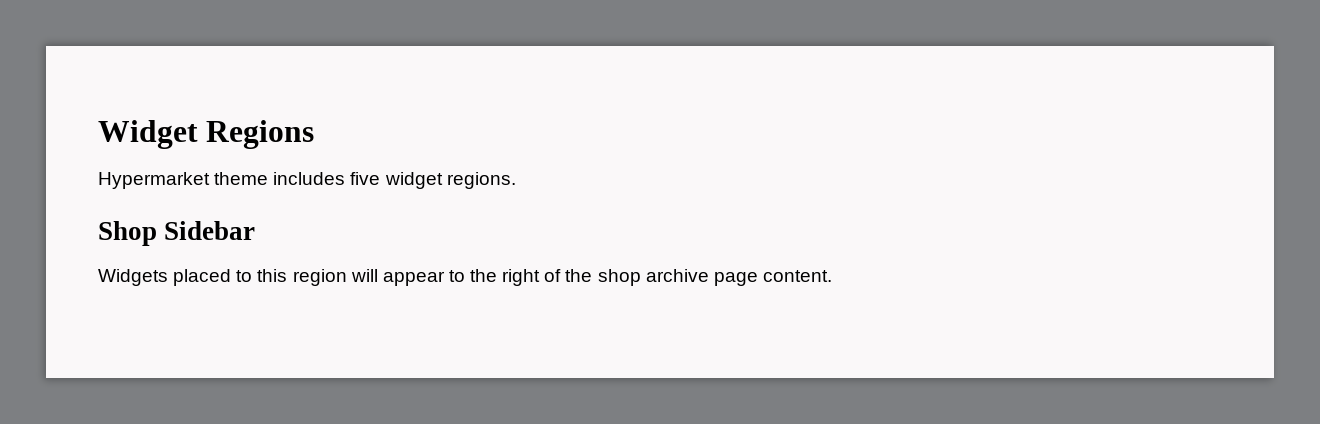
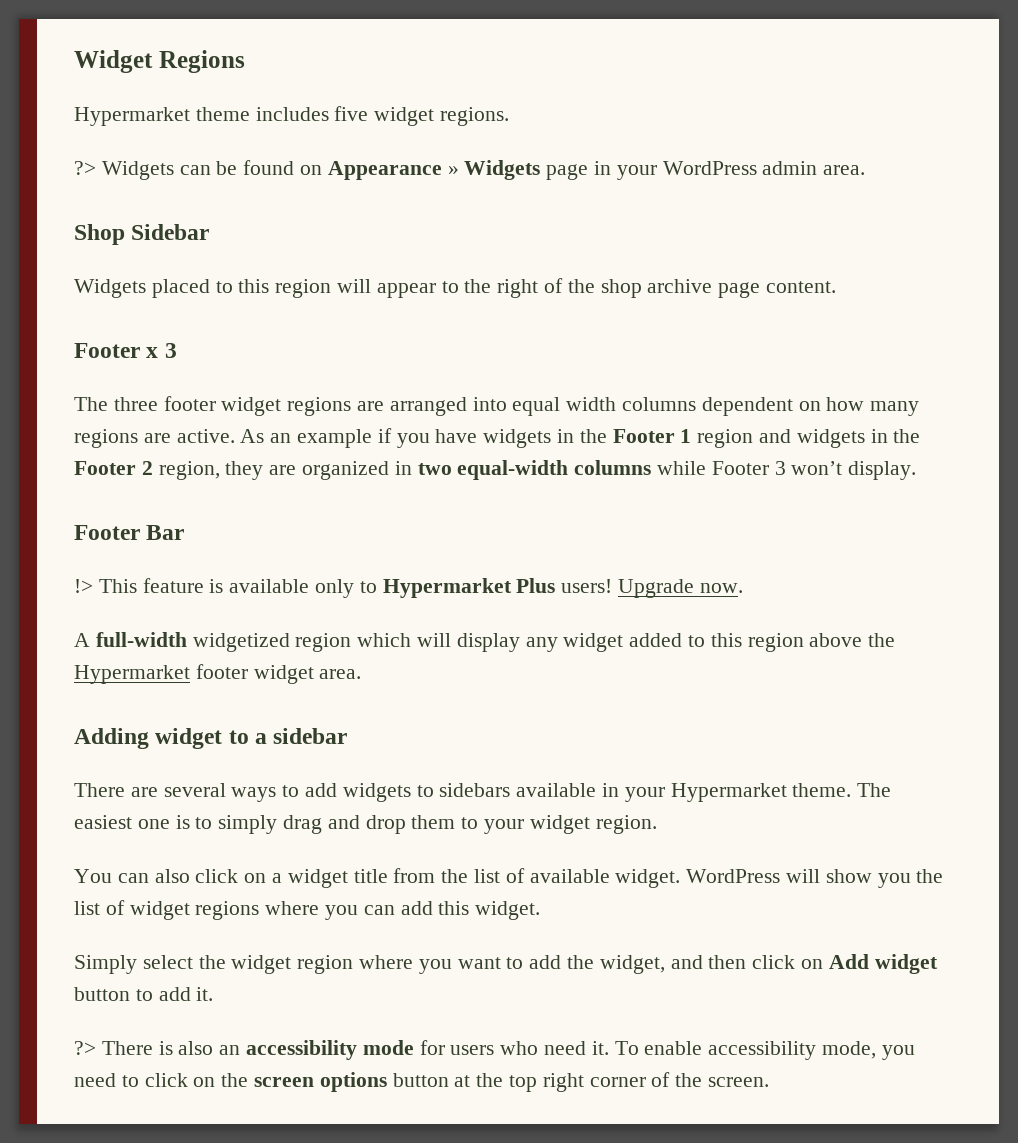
(516, 180) none -> [74,160,866,180] // ?> Widgets can be found on Appearance » Widgets page in your WordPress admin area.
(832, 276) none -> [74,343,177,358] [74,396,920,416] [74,428,921,448] [74,460,917,480] [74,525,185,540] [74,578,743,598] [74,632,896,652] [74,664,362,684] [74,728,348,749] [74,783,892,802] [74,815,657,834] [74,868,944,888] [74,900,541,920] [74,954,938,974] [74,987,214,1001] [74,1040,915,1060] [74,1072,770,1092] // Footer x 3 // The three footer widget regions are arranged into equal width columns dependent on how many regions are active. As an example if you have widgets in the Footer 1 region and widgets in the Footer 2 region, they are organized in two equal-width columns while Footer 3 won’t display. // Footer Bar // !> This feature is available only to Hypermarket Plus users! Upgrade now. // A full-width widgetized region which will display any widget added to this region above the Hypermarket footer widget area. // Adding widget to a sidebar // There are several ways to add widgets to sidebars available in your Hypermarket theme. The easiest one is to simply drag and drop them to your widget region. // You can also click on a widget title from the list of available widget. WordPress will show you the list of widget regions where you can add this widget. // Simply select the widget region where you want to add the widget, and then click on Add widget button to add it. // ?> There is also an accessibility mode for users who need it. To enable accessibility mode, you need to click on the screen options button at the top right corner of the screen.

